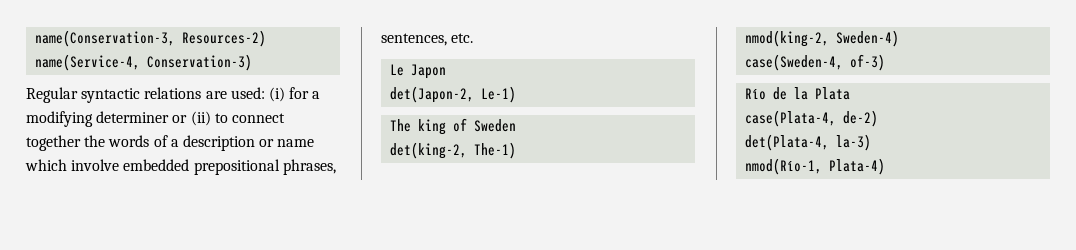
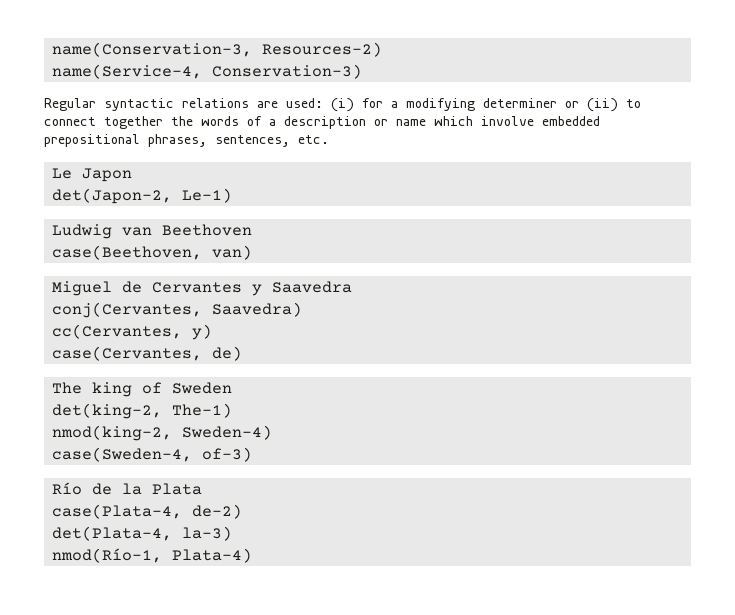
(517, 94) none -> [52,224,253,239] [52,245,253,260] [52,281,353,296] [52,302,303,318] [52,324,213,340] [52,346,243,361] // Ludwig van Beethoven // case(Beethoven, van) // Miguel de Cervantes y Saavedra // conj(Cervantes, Saavedra) // cc(Cervantes, y) // case(Cervantes, de)

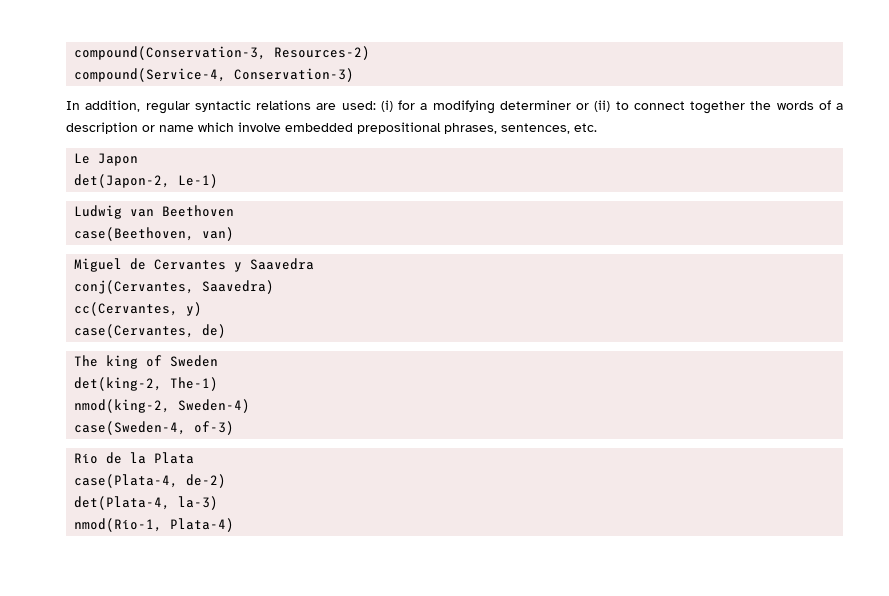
[52,42,253,57] name(Conservation-3, -> [74,46,267,60] compound(Conservation-3,
[52,64,203,79] name(Service-4, -> [74,68,227,82] compound(Service-4,
[44,98,96,111] Regular -> [66,100,190,114] In addition, regular

